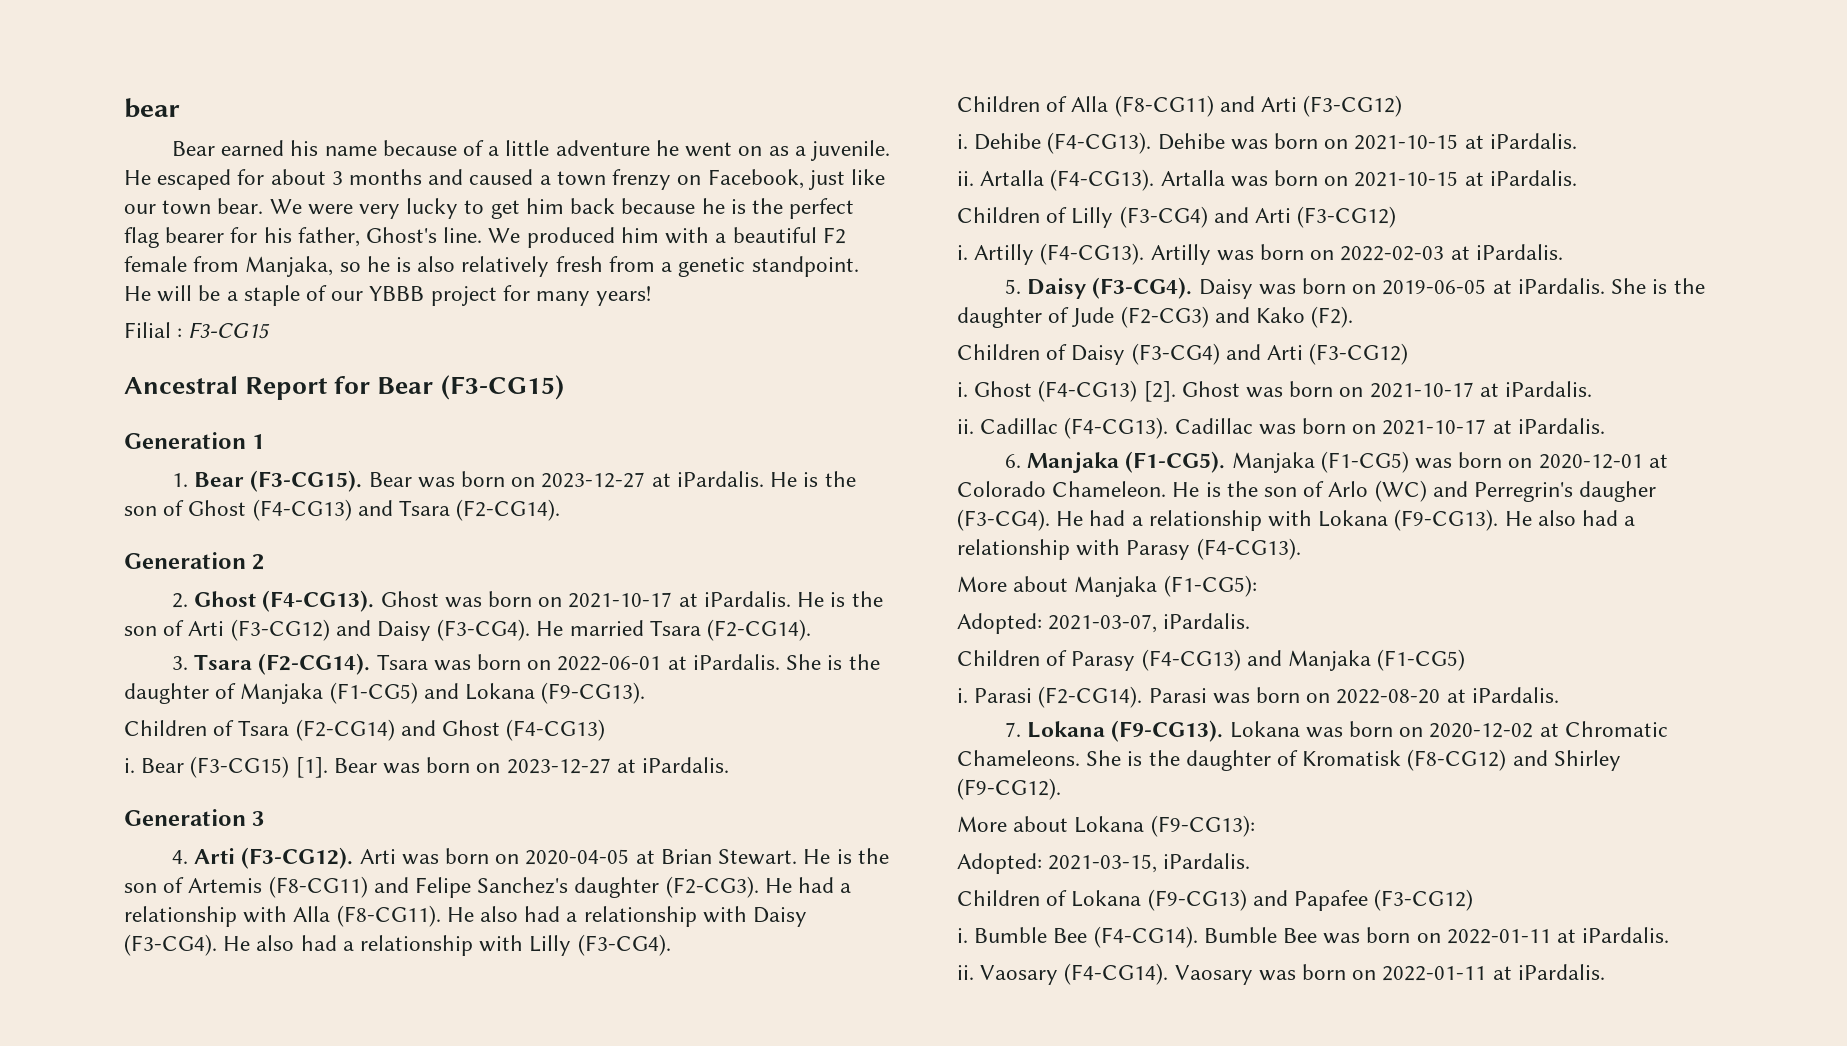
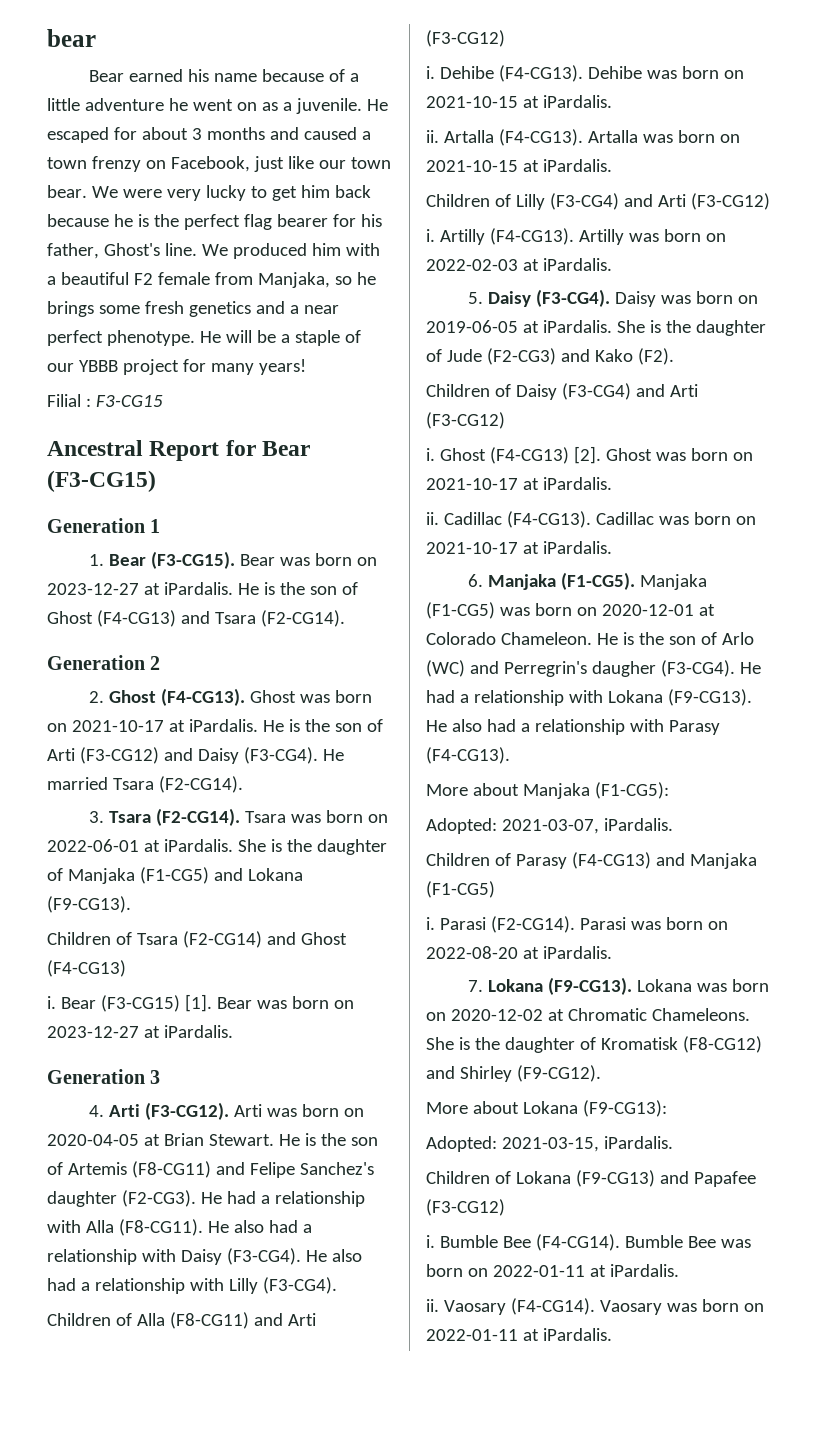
[396,256,859,277] is also relatively fresh from a genetic standpoint. -> [47,301,339,317] [47,330,195,346] brings some fresh genetics and a near perfect phenotype.

